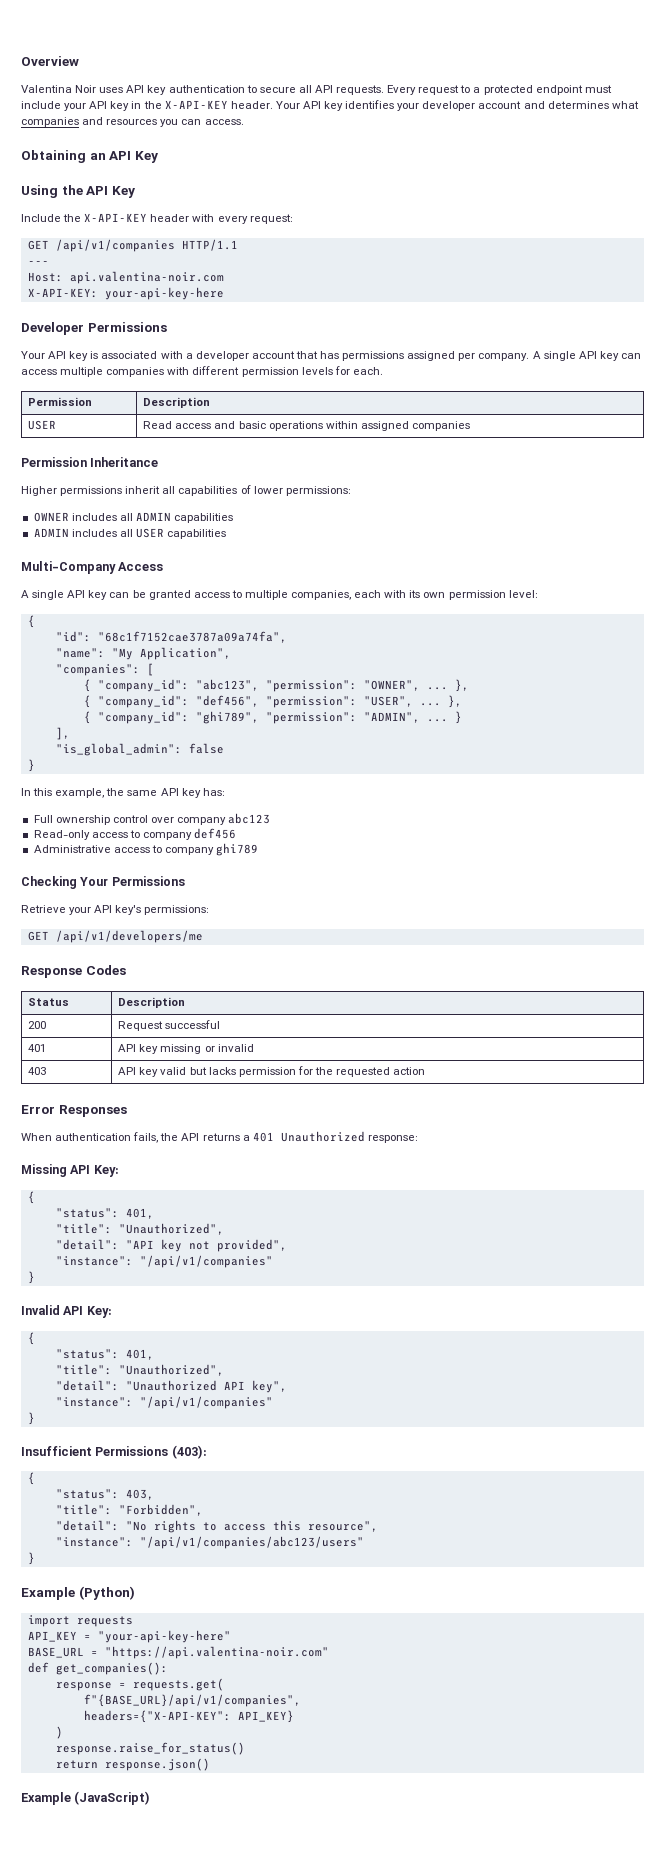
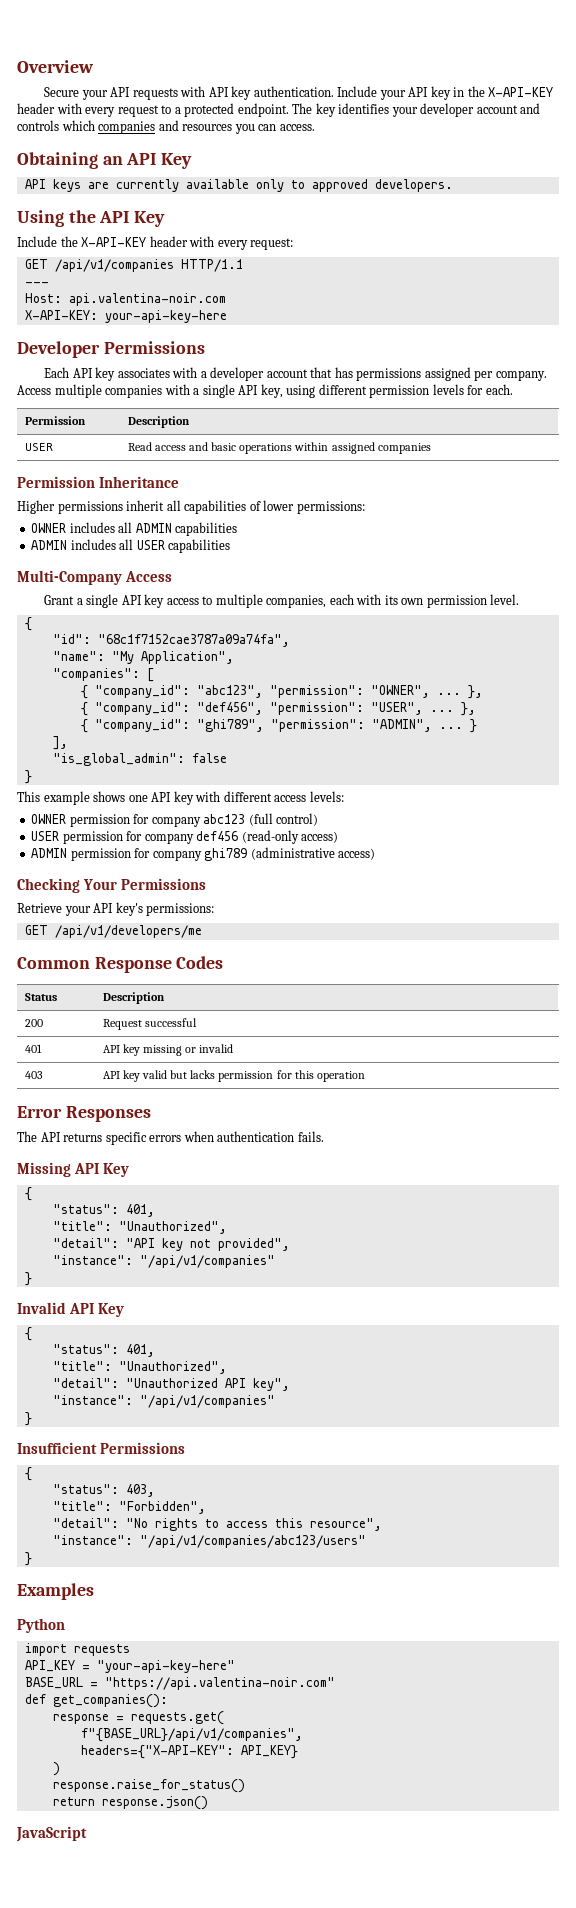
[21,85,612,95] [21,101,61,109] Valentina Noir uses API key authentication to secure all API requests. Every request to a protected endpoint must include -> [44,86,378,100] Secure your API requests with API key authentication. Include
[230,101,321,109] header. Your API -> [17,103,313,117] header with every request to a protected endpoint. The
[547,101,639,109] determines what -> [17,120,95,131] controls which
(158, 157) none -> [24,179,453,192] // API keys are currently available only to approved developers.
[21,351,158,361] Your API key is associated -> [44,367,170,381] Each API key associates
[532,351,641,361] [21,367,190,377] A single API key can access multiple companies with -> [17,384,316,398] Access multiple companies with a single API key, using
[21,590,191,600] A single API key can be granted -> [44,594,165,608] Grant a single API key
[508,590,538,598] level: -> [490,594,520,605] level.
[21,788,225,798] [33,813,271,825] [33,828,237,840] [33,845,162,853] In this example, the same API key has: // Full ownership control over company abc123 // Read-only access to company def456 // Administrative access to -> [17,791,344,805] [31,813,319,827] [31,830,339,844] [31,848,151,861] This example shows one API key with different access levels: // OWNER permission for company abc123 (full control) // USER permission for company def456 (read-only access) // ADMIN permission for
(259, 849) none -> [250,847,376,860] (administrative access)
(203, 936) none -> [17,957,90,969] Common
[314,1067,426,1077] the requested action -> [294,1070,365,1082] this operation
[21,1131,418,1143] When authentication fails, the API returns a 401 Unauthorized response: -> [17,1131,324,1145] The API returns specific errors when authentication fails.
[93,1165,119,1177] Key: -> [103,1163,130,1177] Key
[86,1306,112,1318] Key: -> [98,1303,125,1317] Key
[171,1445,207,1459] (403): -> (186, 1448) none
[21,1586,135,1600] Example (Python) -> [17,1583,94,1600] [17,1618,65,1633] Examples // Python
[21,1791,151,1805] Example (JavaScript) -> [16,1826,87,1842] JavaScript

